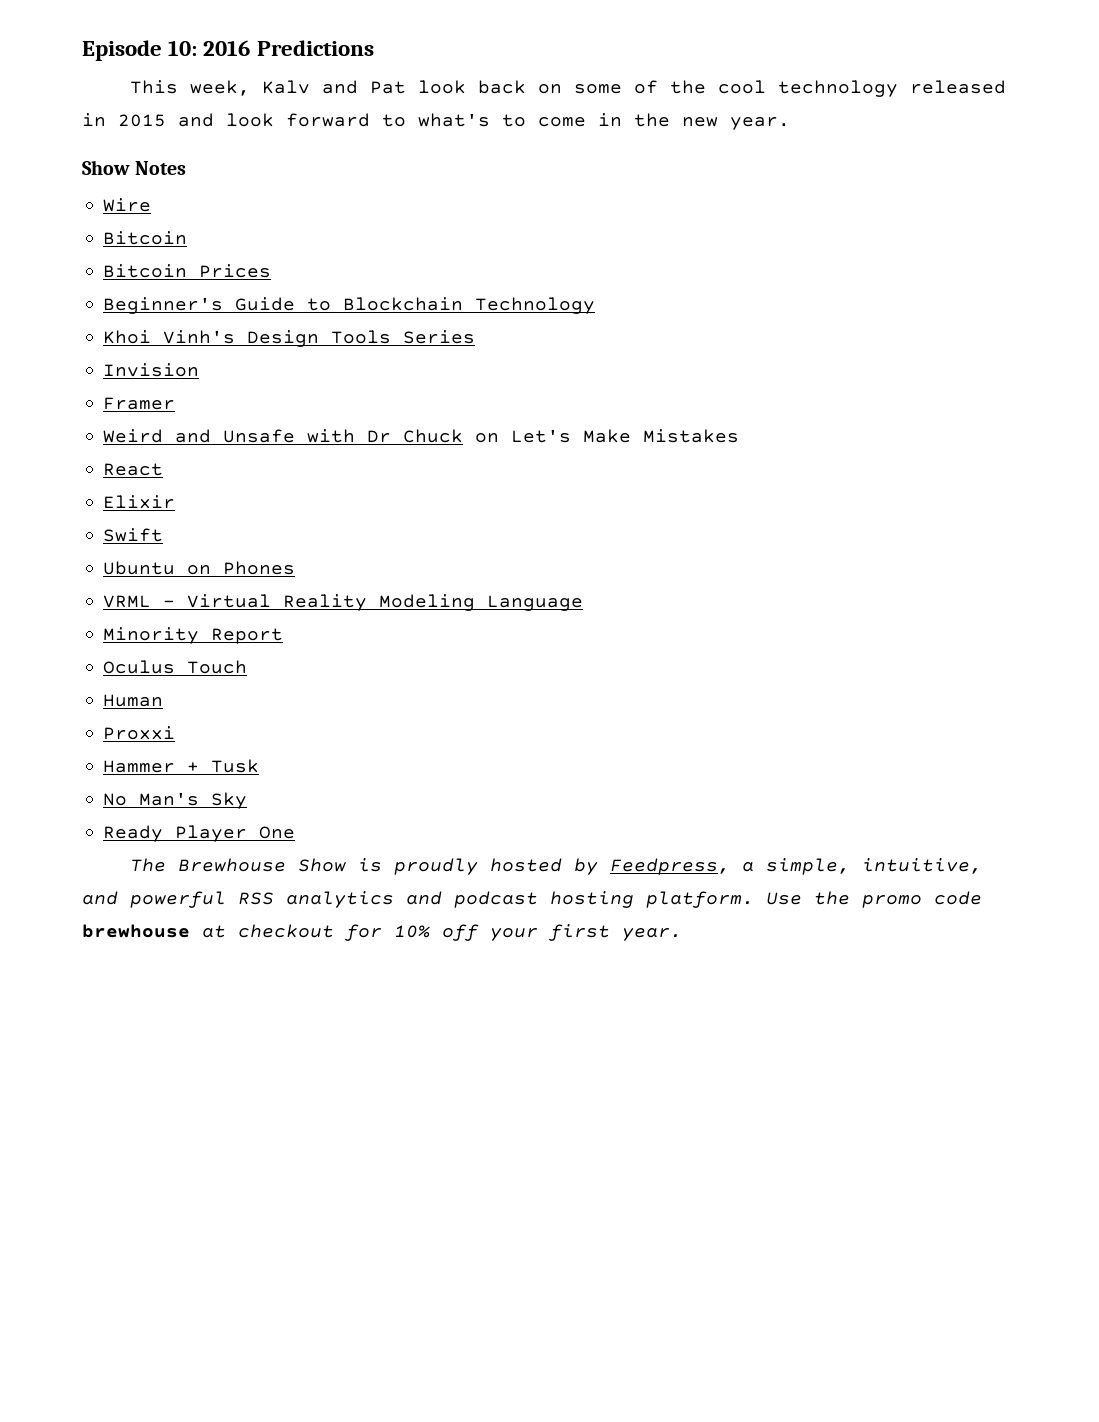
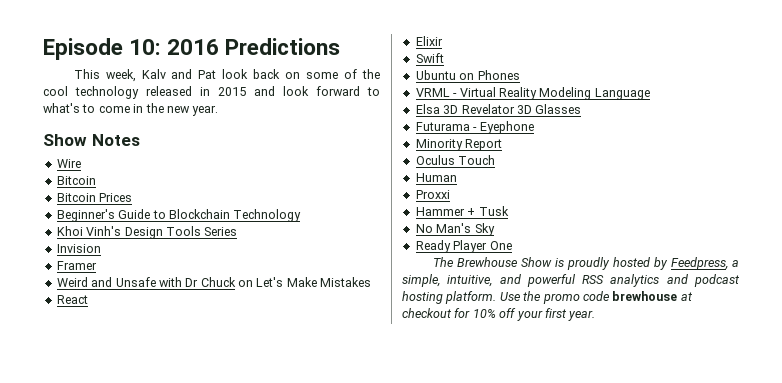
(584, 603) none -> [415,104,582,114] [415,121,534,134] // Elsa 3D Revelator 3D Glasses // Futurama - Eyephone

